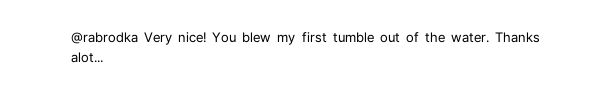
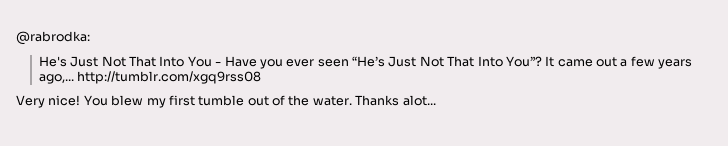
[71,32,138,44] @rabrodka -> [16,31,90,45] [38,56,693,69] [38,71,262,84] @rabrodka: // He's Just Not That Into You - Have you ever seen “He’s Just Not That Into You”? It came out a few years ago,... http://tumblr.com/xgq9rss08 //

